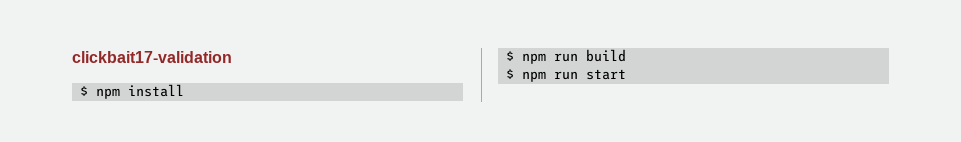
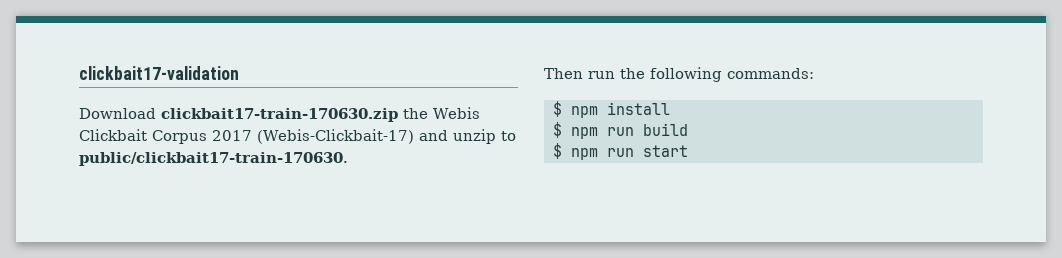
(232, 57) none -> [79,107,480,122] [79,129,516,144] [79,152,348,166] [544,67,814,82] // Download clickbait17-train-170630.zip the Webis Clickbait Corpus 2017 (Webis-Clickbait-17) and unzip to public/clickbait17-train-170630. // Then run the following commands:

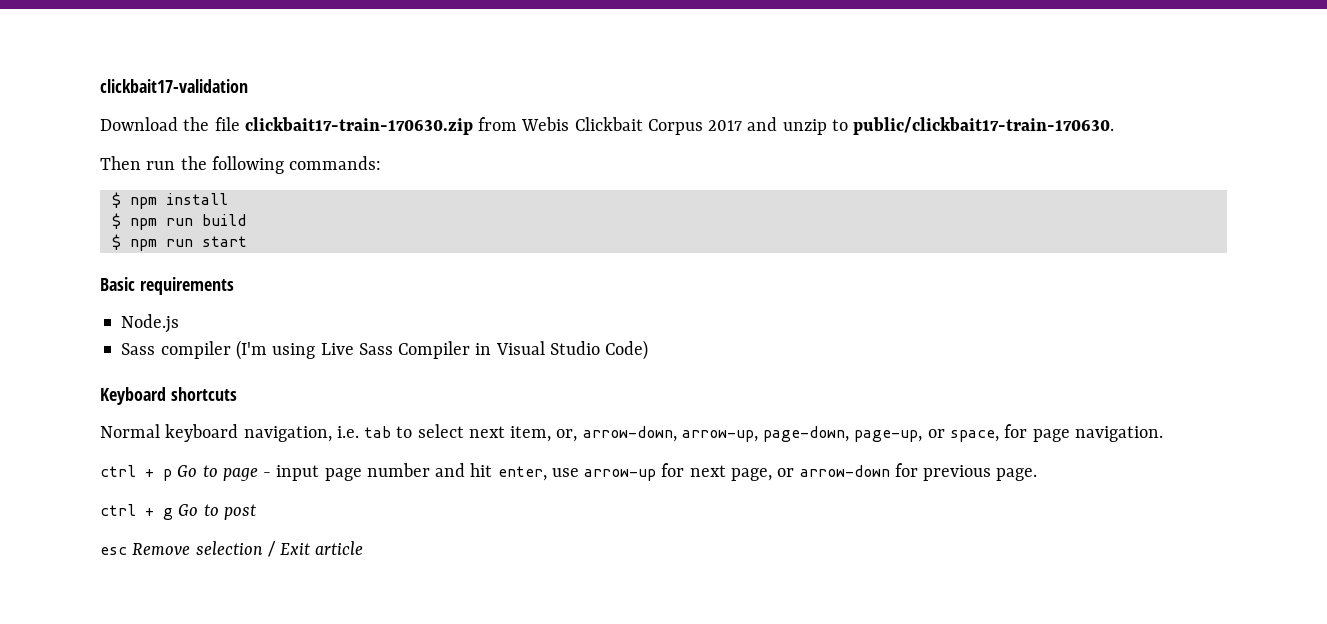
[161,108,428,122] clickbait17-train-170630.zip the -> [183,117,518,135] the file clickbait17-train-170630.zip from
[257,129,414,144] (Webis-Clickbait-17) -> (743, 125) none
(688, 151) none -> [100,277,234,295] [121,314,180,333] [121,340,649,360] [100,387,237,405] [100,424,1163,442] [100,463,1038,481] [100,504,256,520] [100,541,364,557] // Basic requirements // Node.js // Sass compiler (I'm using Live Sass Compiler in Visual Studio Code) // Keyboard shortcuts // Normal keyboard navigation, i.e. tab to select next item, or, arrow-down, arrow-up, page-down, page-up, or space, for page navigation. // ctrl + p Go to page - input page number and hit enter, use arrow-up for next page, or arrow-down for previous page. // ctrl + g Go to post // esc Remove selection / Exit article

